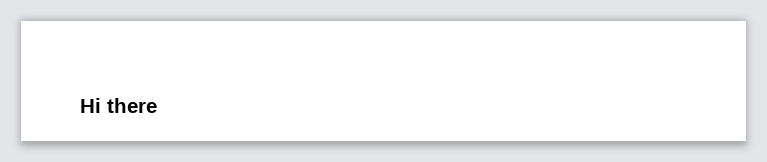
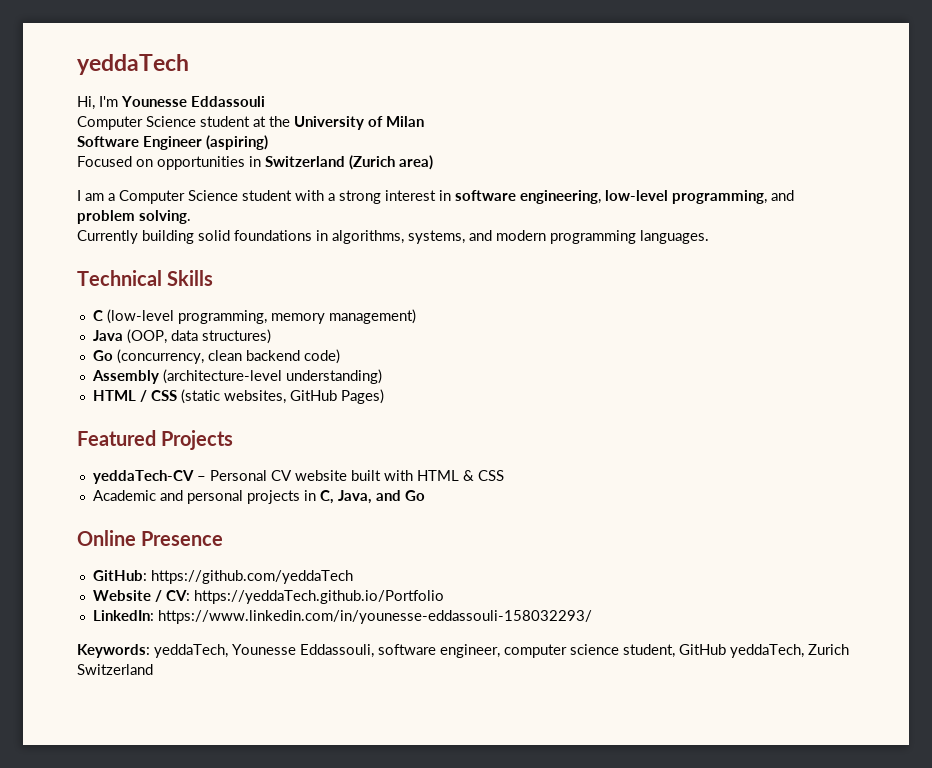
[80,98,157,113] Hi there -> [77,54,189,75] [77,96,265,110] [77,116,424,130] [77,135,268,150] [77,155,433,170] [77,190,794,204] [77,210,191,224] [77,230,709,244] [77,270,214,286] [92,309,416,324] [92,329,271,344] [92,349,340,364] [91,369,382,384] [92,389,384,404] [77,430,234,450] [92,470,504,484] [92,490,425,504] [77,530,224,546] [92,570,353,584] [92,590,444,604] [92,610,592,624] [77,644,849,658] [77,664,153,675] yeddaTech // Hi, I'm Younesse Eddassouli // Computer Science student at the University of Milan // Software Engineer (aspiring) // Focused on opportunities in Switzerland (Zurich area) // I am a Computer Science student with a strong interest in software engineering, low-level programming, and problem solving. // Currently building solid foundations in algorithms, systems, and modern programming languages. // Technical Skills // C (low-level programming, memory management) // Java (OOP, data structures) // Go (concurrency, clean backend code) // Assembly (architecture-level understanding) // HTML / CSS (static websites, GitHub Pages) // Featured Projects // yeddaTech-CV – Personal CV website built with HTML & CSS // Academic and personal projects in C, Java, and Go // Online Presence // GitHub: https://github.com/yeddaTech // Website / CV: https://yeddaTech.github.io/Portfolio // LinkedIn: https://www.linkedin.com/in/younesse-eddassouli-158032293/ // Keywords: yeddaTech, Younesse Eddassouli, software engineer, computer science student, GitHub yeddaTech, Zurich Switzerland

